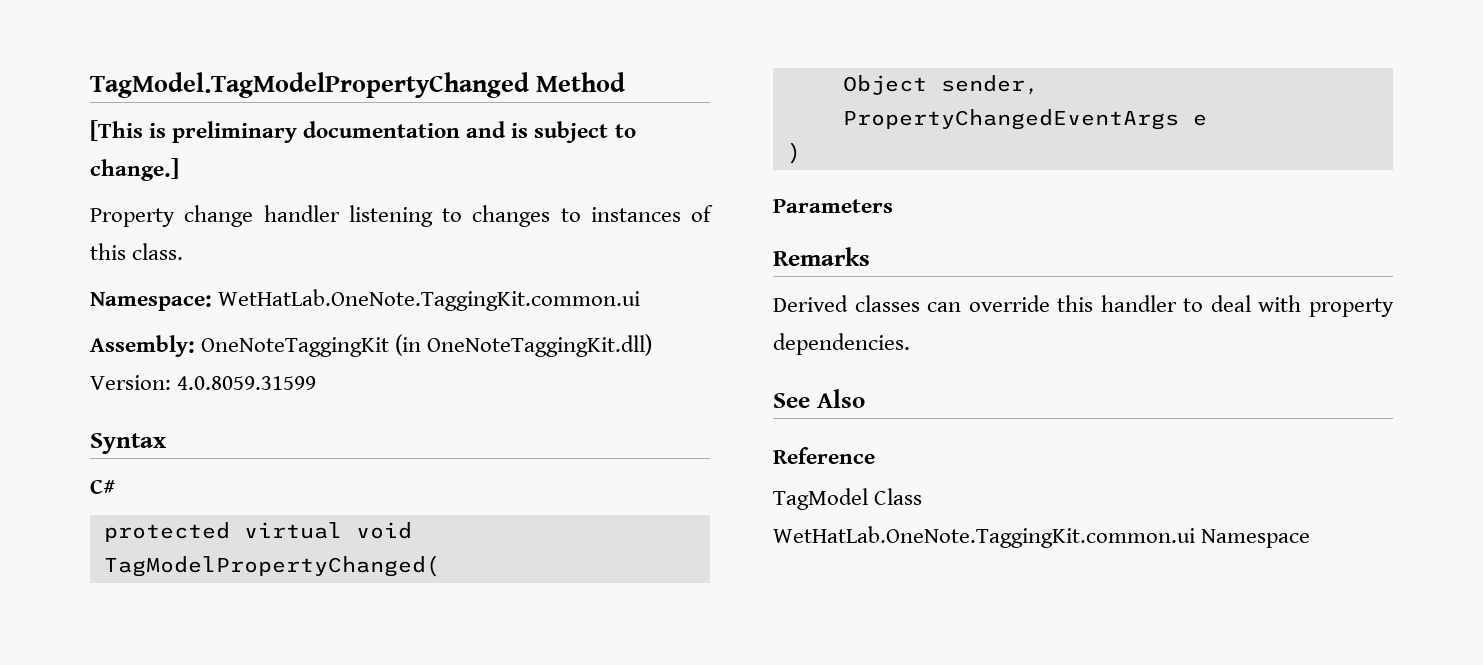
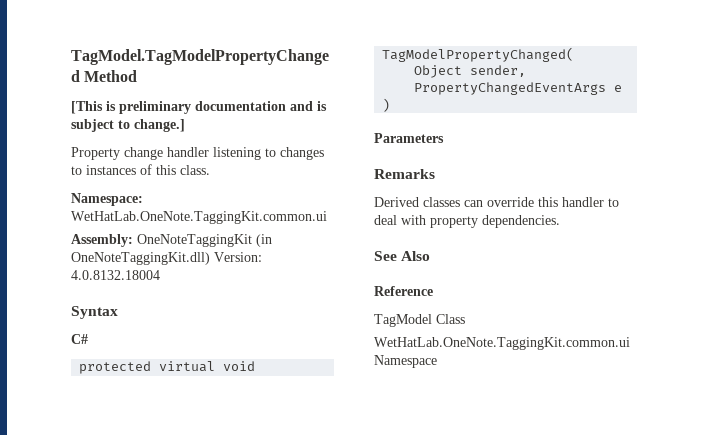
[177,376,317,390] 4.0.8059.31599 -> [71,270,160,280] 4.0.8132.18004

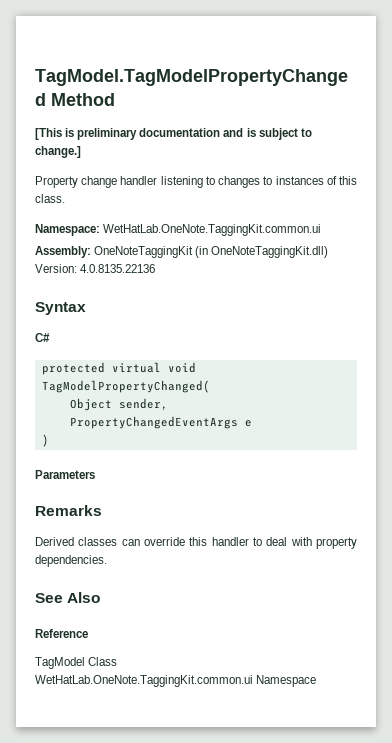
[71,270,160,280] 4.0.8132.18004 -> [80,264,156,273] 4.0.8135.22136

